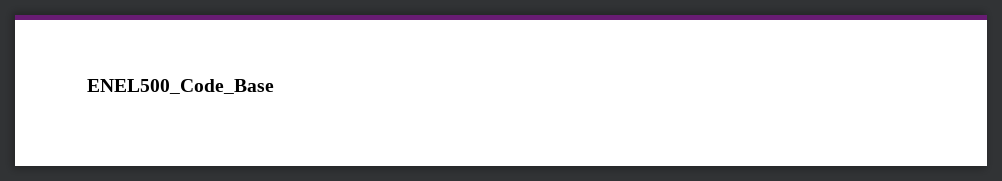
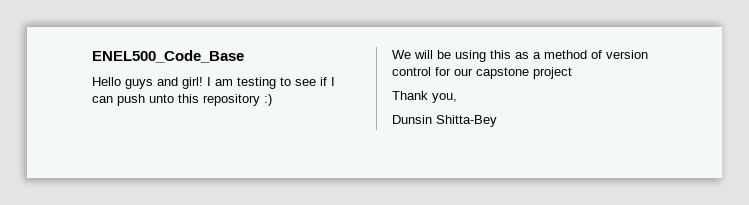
(274, 86) none -> [92,77,335,89] [92,94,272,106] [392,50,648,62] [392,67,572,79] [392,91,457,103] [392,115,497,127] // Hello guys and girl! I am testing to see if I can push unto this repository :) // We will be using this as a method of version control for our capstone project // Thank you, // Dunsin Shitta-Bey

